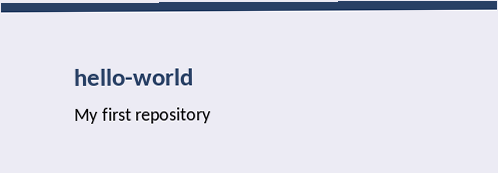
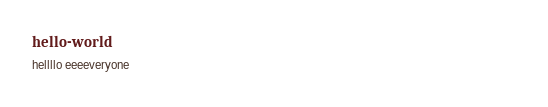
[74,107,213,124] My first repository -> [32,60,130,72] hellllo eeeeveryone

